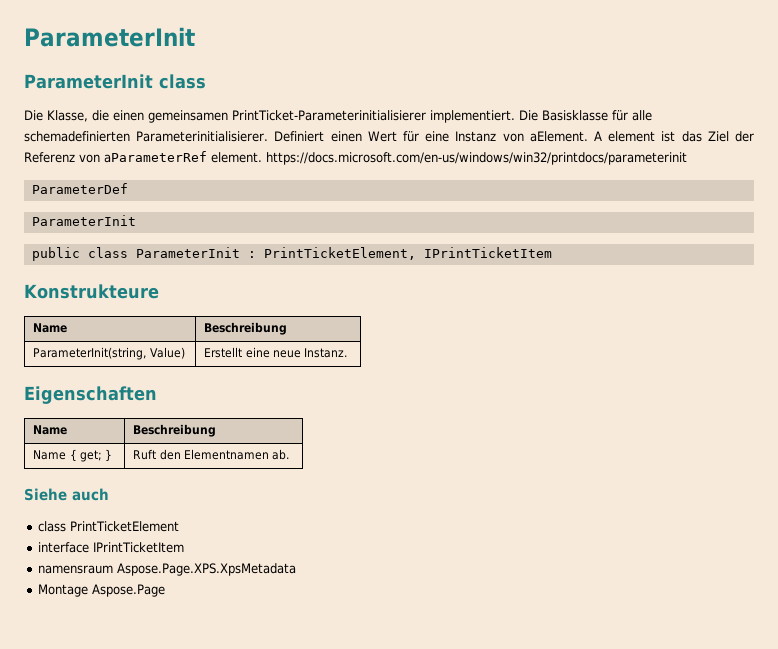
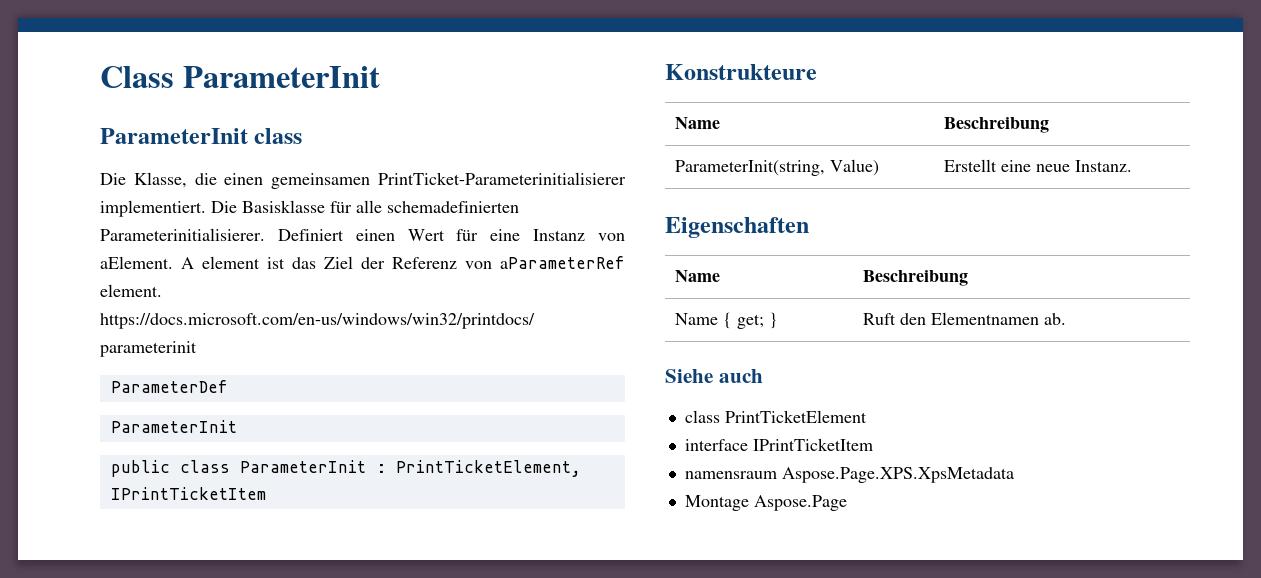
(24, 37) none -> [100,66,174,88] Class

